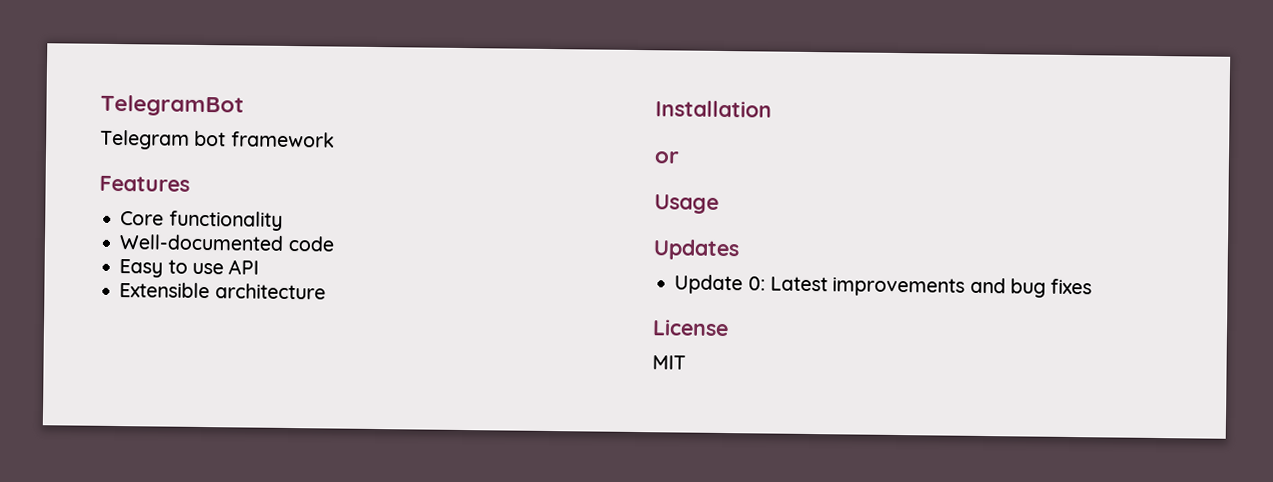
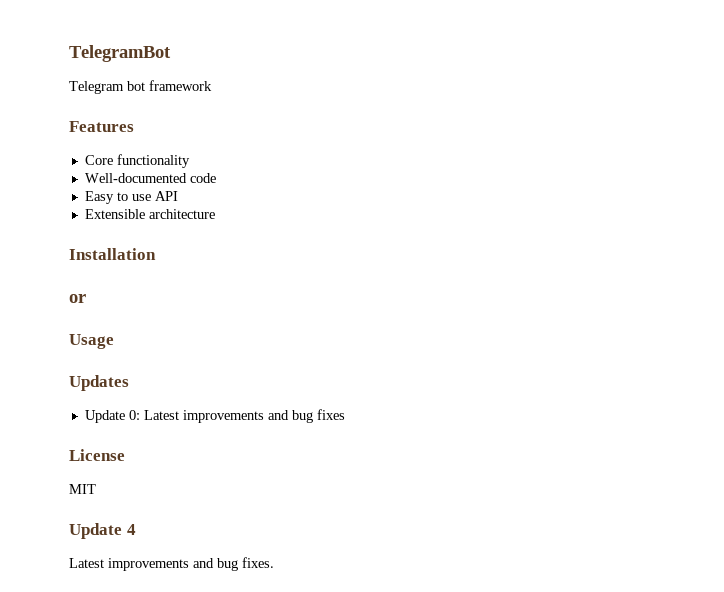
(686, 362) none -> [69,523,136,539] [69,557,274,571] // Update 4 // Latest improvements and bug fixes.

